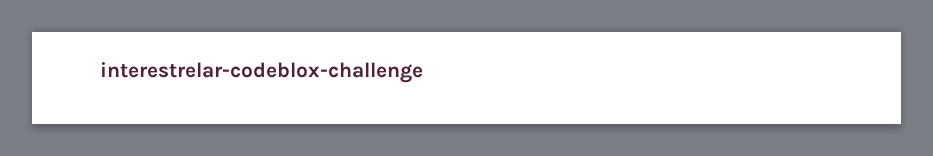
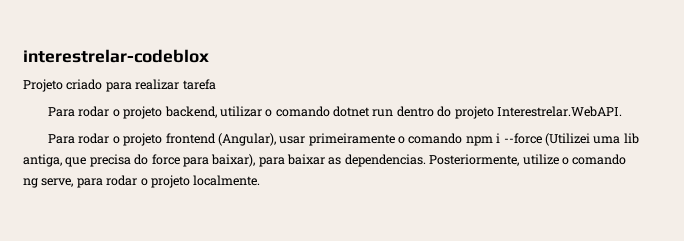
[100,62,423,83] interestrelar-codeblox-challenge -> [23,49,209,63] [23,79,216,92] [48,106,622,119] [48,133,639,146] [23,154,627,167] [23,175,261,188] interestrelar-codeblox // Projeto criado para realizar tarefa // Para rodar o projeto backend, utilizar o comando dotnet run dentro do projeto Interestrelar.WebAPI. // Para rodar o projeto frontend (Angular), usar primeiramente o comando npm i --force (Utilizei uma lib antiga, que precisa do force para baixar), para baixar as dependencias. Posteriormente, utilize o comando ng serve, para rodar o projeto localmente.

